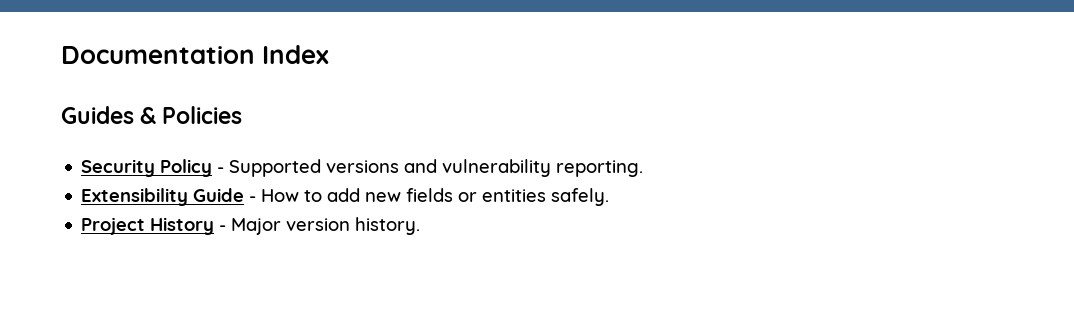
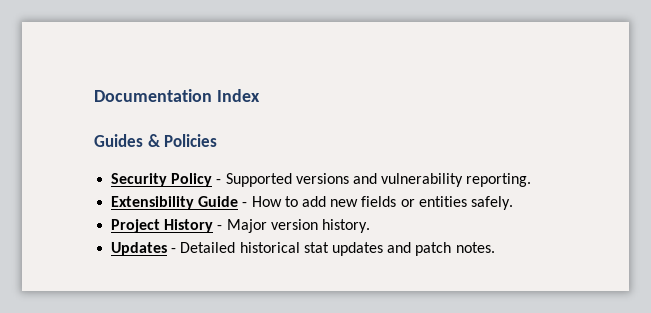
(421, 226) none -> [111,242,495,256] // Updates - Detailed historical stat updates and patch notes.

